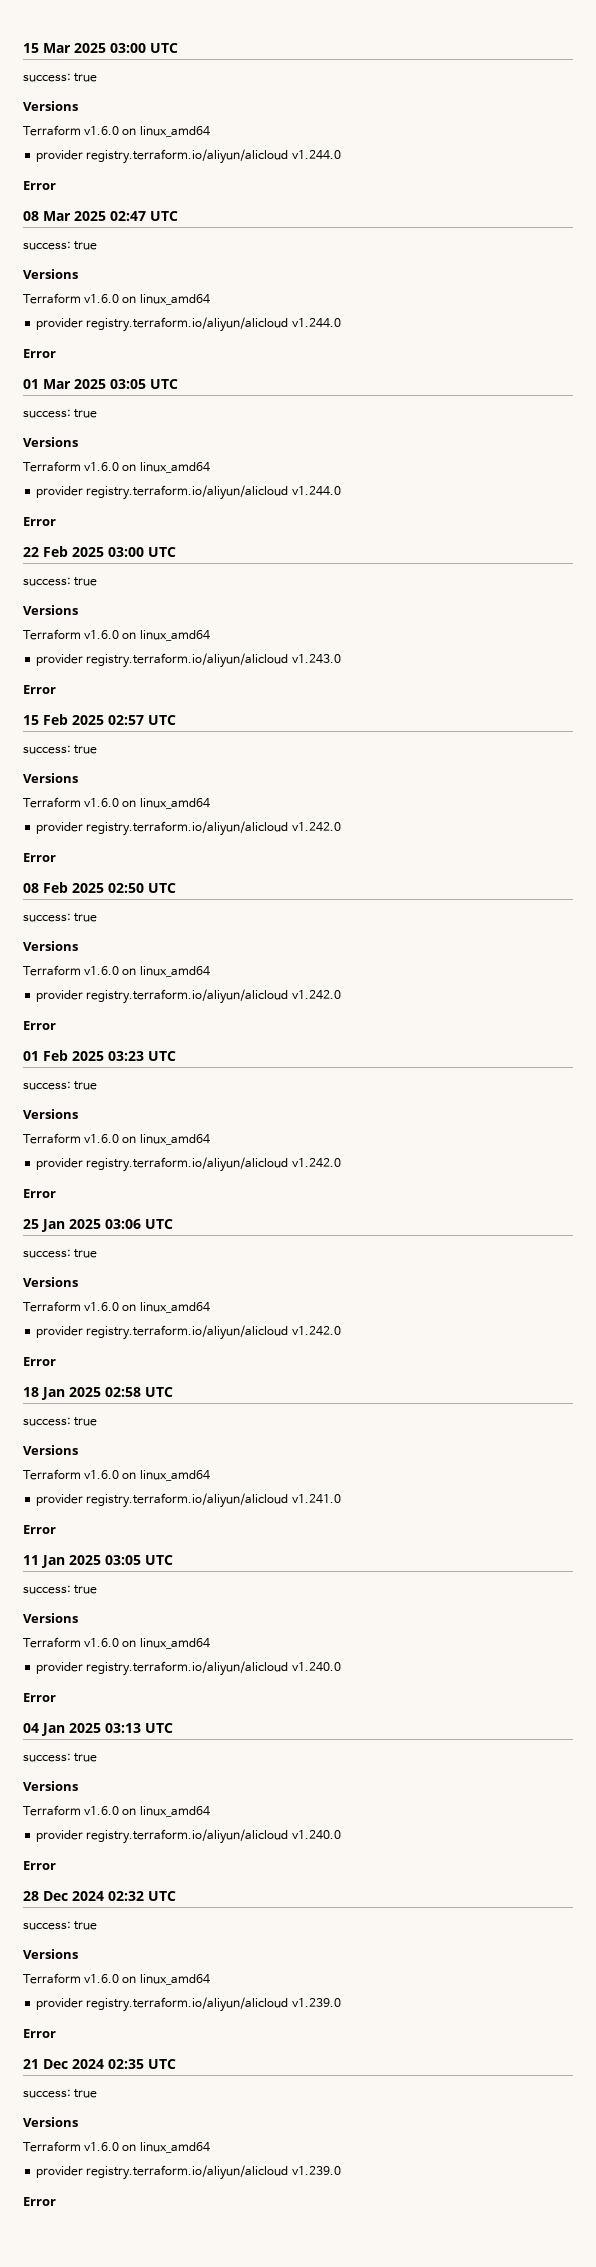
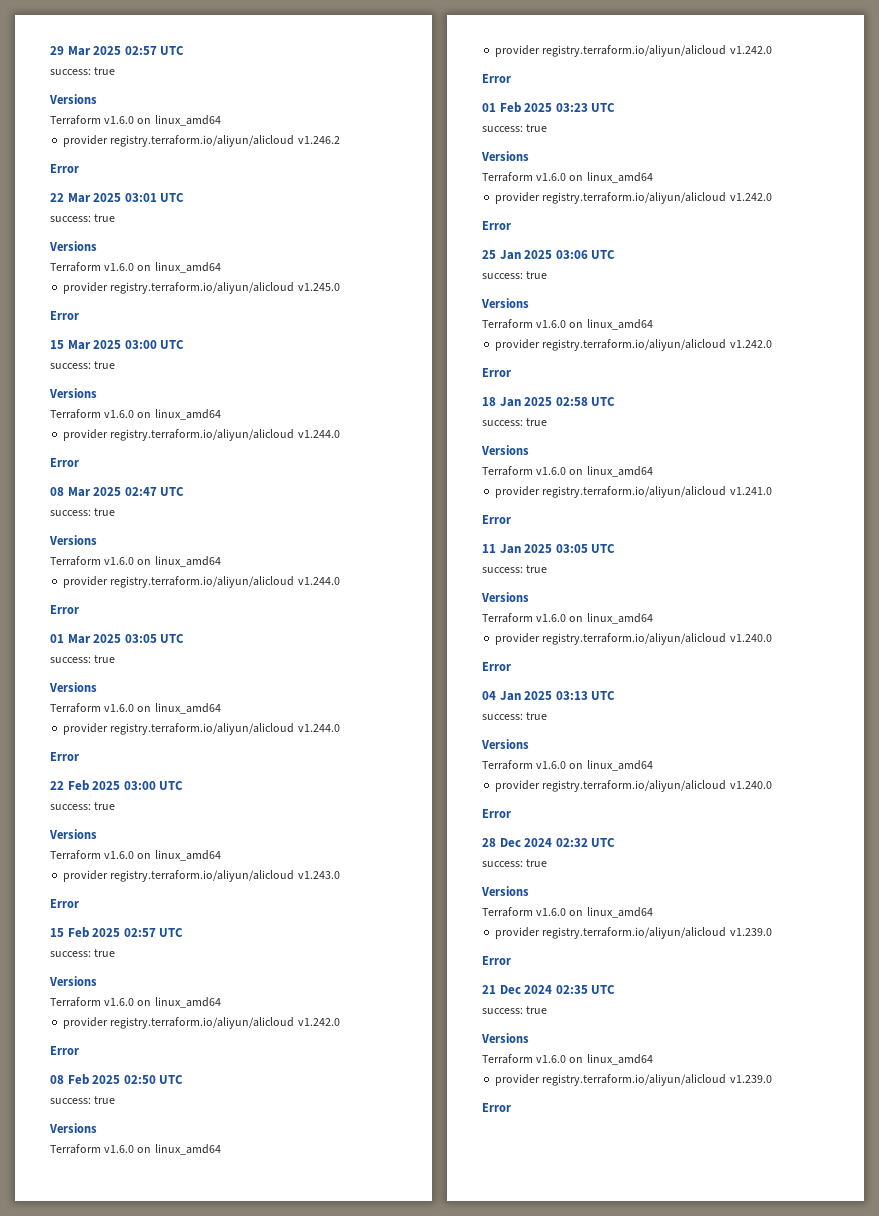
(23, 48) none -> [50,46,185,56] [50,67,116,75] [49,94,97,104] [50,115,221,126] [63,135,340,147] [50,164,79,173] [50,193,185,203] [50,214,116,222] [49,241,97,251] [50,262,221,273] [63,282,340,294] [50,311,79,320] 29 Mar 2025 02:57 UTC // success: true // Versions // Terraform v1.6.0 on linux_amd64 // provider registry.terraform.io/aliyun/alicloud v1.246.2 // Error // 22 Mar 2025 03:01 UTC // success: true // Versions // Terraform v1.6.0 on linux_amd64 // provider registry.terraform.io/aliyun/alicloud v1.245.0 // Error //

